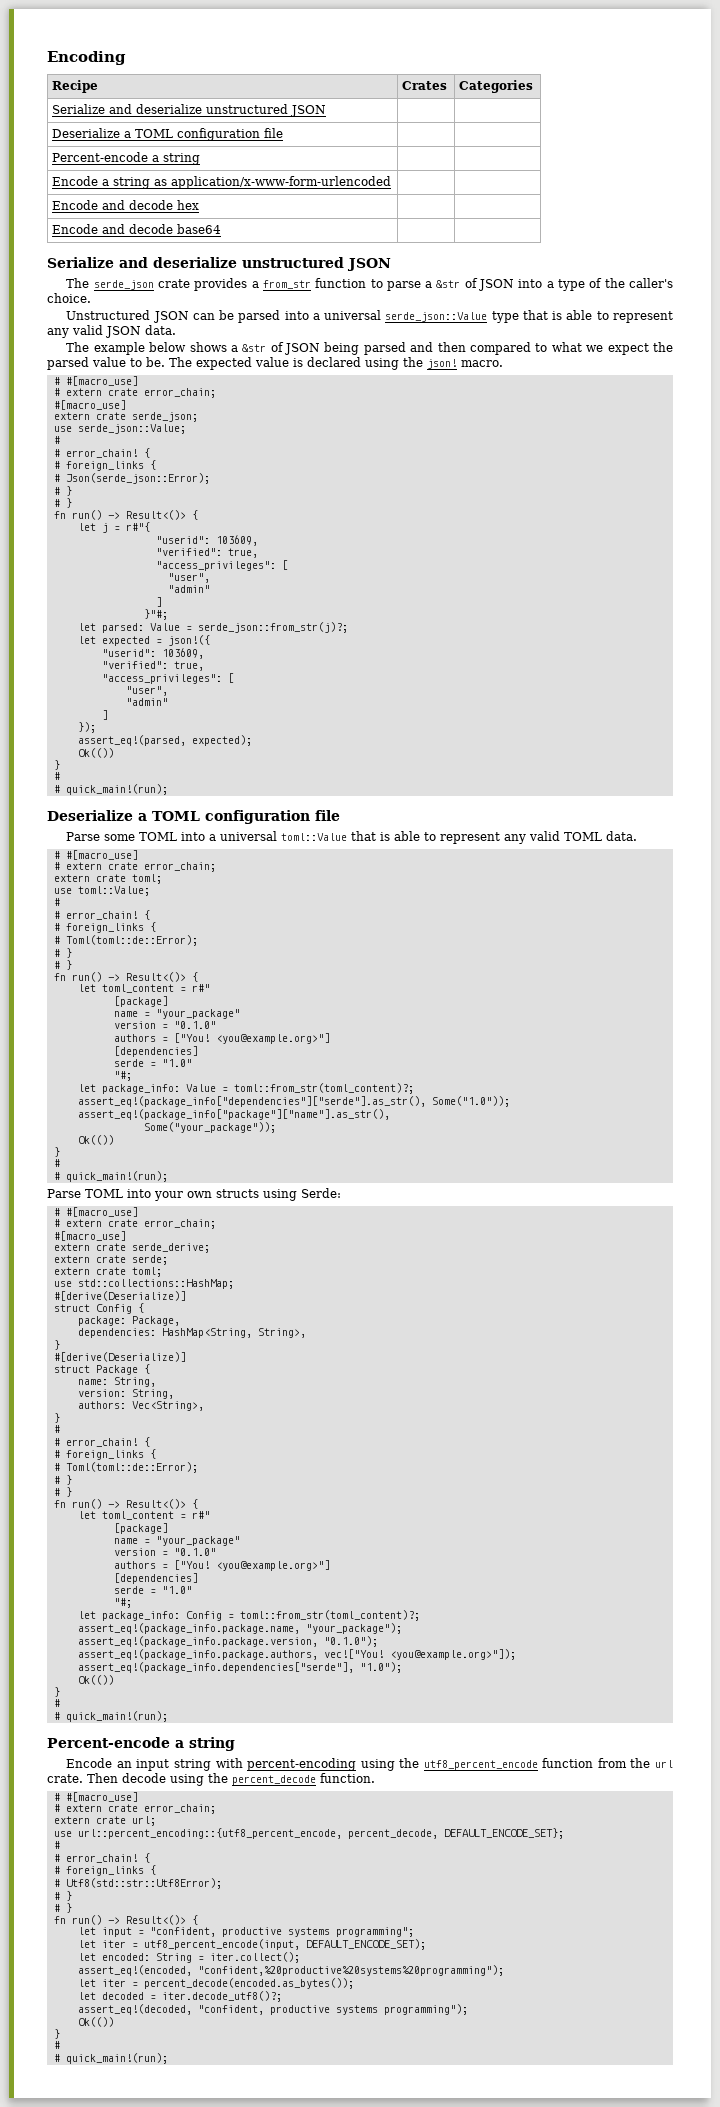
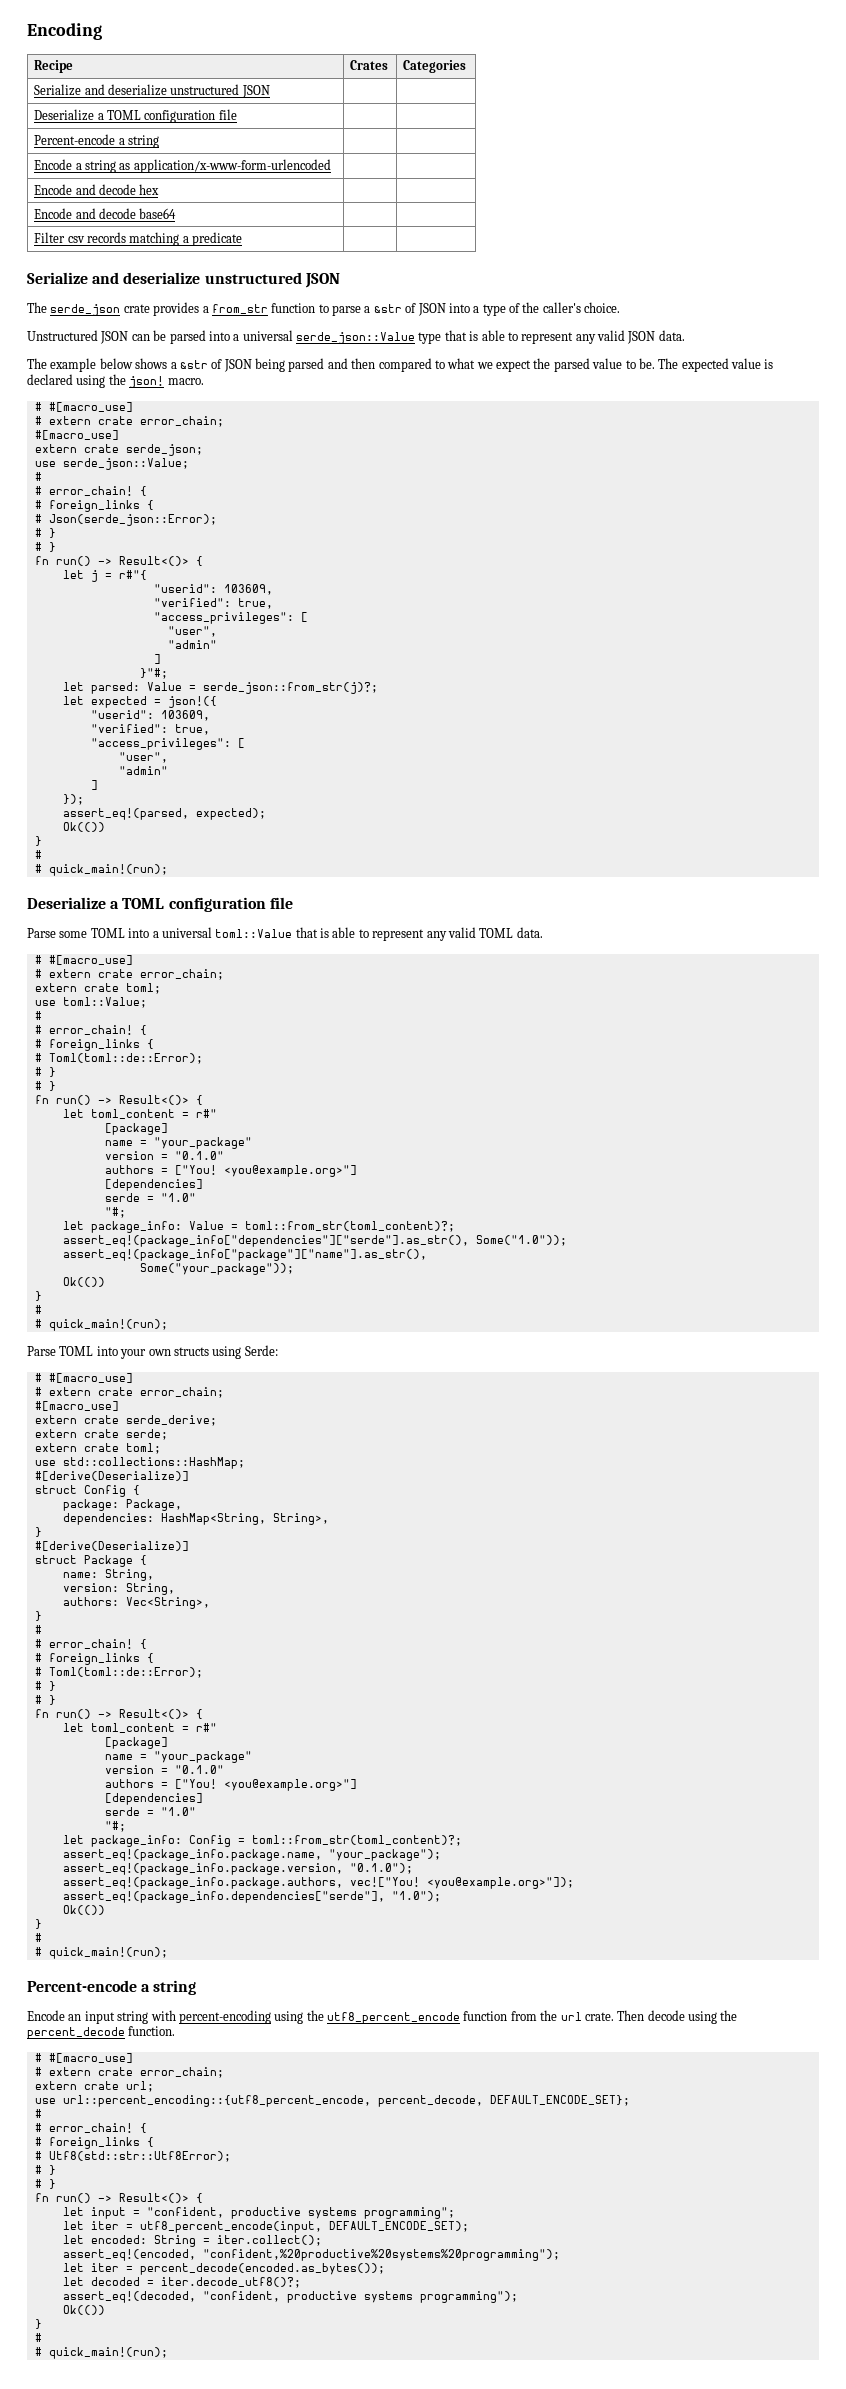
(222, 229) none -> [34,232,243,246] // Filter csv records matching a predicate | |

